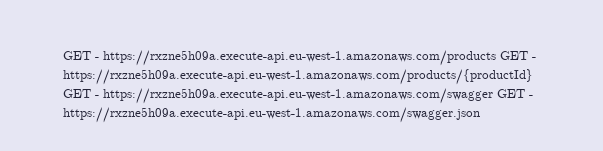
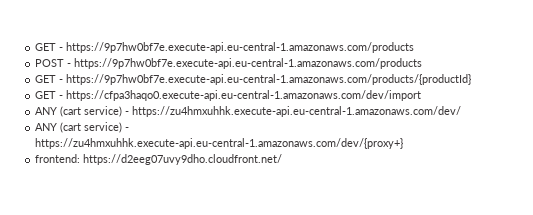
[63,50,536,66] [63,69,533,85] [63,88,533,104] [63,107,480,123] GET - https://rxzne5h09a.execute-api.eu-west-1.amazonaws.com/products GET - https://rxzne5h09a.execute-api.eu-west-1.amazonaws.com/products/{productId} GET - https://rxzne5h09a.execute-api.eu-west-1.amazonaws.com/swagger GET - https://rxzne5h09a.execute-api.eu-west-1.amazonaws.com/swagger.json -> [35,42,415,53] [35,58,423,69] [35,74,472,85] [35,90,422,101] [35,106,462,117] [35,122,130,133] [35,138,404,149] [35,154,283,165] GET - https://9p7hw0bf7e.execute-api.eu-central-1.amazonaws.com/products // POST - https://9p7hw0bf7e.execute-api.eu-central-1.amazonaws.com/products // GET - https://9p7hw0bf7e.execute-api.eu-central-1.amazonaws.com/products/{productId} // GET - https://cfpa3haqo0.execute-api.eu-central-1.amazonaws.com/dev/import // ANY (cart service) - https://zu4hmxuhhk.execute-api.eu-central-1.amazonaws.com/dev/ // ANY (cart service) - https://zu4hmxuhhk.execute-api.eu-central-1.amazonaws.com/dev/{proxy+} // frontend: https://d2eeg07uvy9dho.cloudfront.net/

